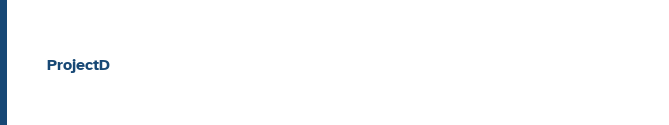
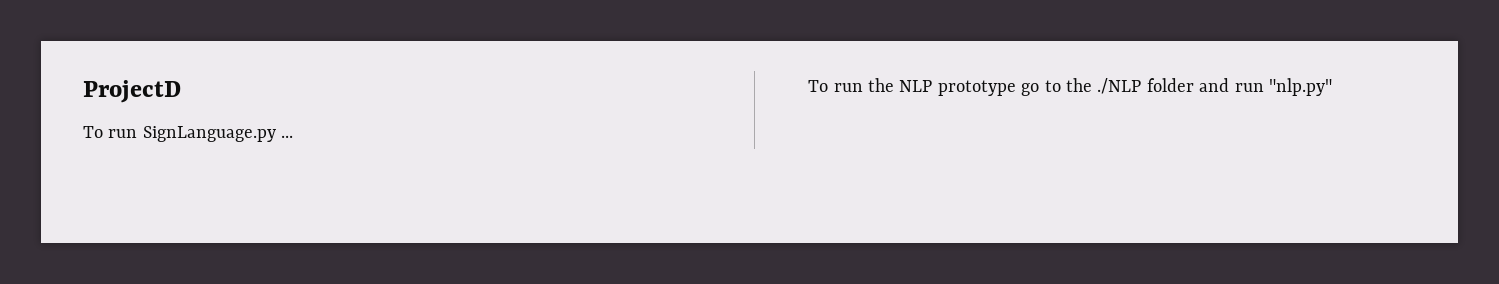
(110, 66) none -> [83,126,294,142] [808,78,1332,96] // To run SignLanguage.py ... // To run the NLP prototype go to the ./NLP folder and run "nlp.py"

